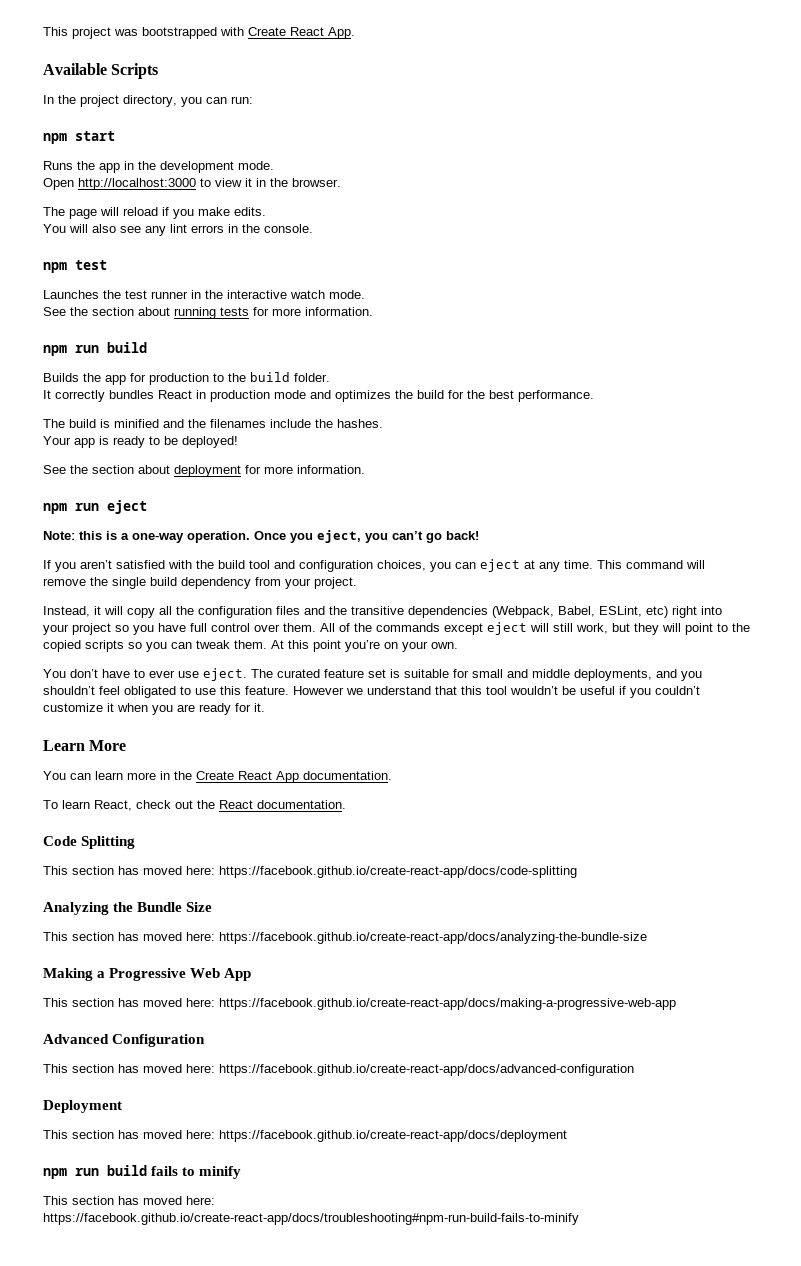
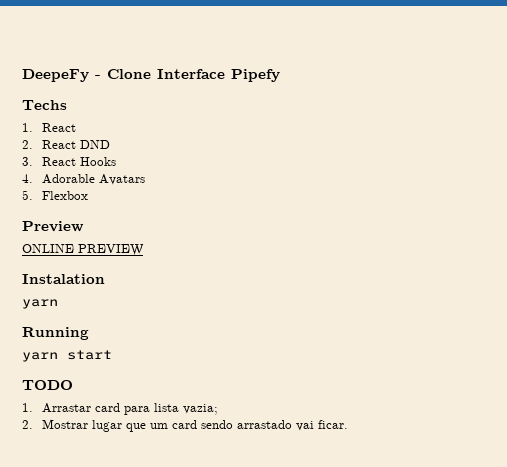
[43,27,355,39] [43,63,159,79] [43,95,253,107] [43,131,115,144] [43,161,274,173] [43,178,341,190] [43,207,266,219] [43,224,313,236] [43,260,107,273] [43,290,365,299] [43,307,373,319] [43,342,147,356] [43,372,330,385] [43,390,594,402] [43,419,383,428] [43,436,238,448] [43,465,365,477] [43,500,147,514] [43,530,479,543] [43,559,705,572] [43,577,357,589] [43,606,722,618] [43,622,750,635] [43,640,458,652] [43,668,702,681] [43,686,700,698] [43,703,265,715] [43,740,127,751] [43,771,392,783] [43,800,346,811] [43,836,136,849] [43,866,577,878] [43,902,213,915] [43,932,647,944] [43,968,252,981] [43,998,676,1010] [43,1034,206,1047] [43,1064,634,1076] [43,1100,122,1113] [43,1130,567,1142] [43,1165,242,1179] [43,1196,215,1205] [43,1213,579,1225] This project was bootstrapped with Create React App. // Available Scripts // In the project directory, you can run: // npm start // Runs the app in the development mode. // Open http://localhost:3000 to view it in the browser. // The page will reload if you make edits. // You will also see any lint errors in the console. // npm test // Launches the test runner in the interactive watch mode. // See the section about running tests for more information. // npm run build // Builds the app for production to the build folder. // It correctly bundles React in production mode and optimizes the build for the best performance. // The build is minified and the filenames include the hashes. // Your app is ready to be deployed! // See the section about deployment for more information. // npm run eject // Note: this is a one-way operation. Once you eject, you can’t go back! // If you aren’t satisfied with the build tool and configuration choices, you can eject at any time. This command will remove the single build dependency from your project. // Instead, it will copy all the configuration files and the transitive dependencies (Webpack, Babel, ESLint, etc) right into your project so you have full control over them. All of the commands except eject will still work, but they will point to the copied scripts so you can tweak them. At this point you’re on your own. // You don’t have to ever use eject. The curated feature set is suitable for small and middle deployments, and you shouldn’t feel obligated to use this feature. However we understand that this tool wouldn’t be useful if you couldn’t customize it when you are ready for it. // Learn More // You can learn more in the Create React App documentation. // To learn React, check out the React documentation. // Code Splitting // This section has moved here: https://facebook.github.io/create-react-app/docs/code-splitting // Analyzing the Bundle Size // This section has moved here: https://facebook.github.io/create-react-app/docs/analyzing-the-bundle-size // Making a Progressive Web App // This section has moved here: https://facebook.github.io/create-react-app/docs/making-a-progressive-web-app // Advanced Configuration // This section has moved here: https://facebook.github.io/create-react-app/docs/advanced-configuration // Deployment // This section has moved here: https://facebook.github.io/create-react-app/docs/deployment // npm run build fails to minify // This section has moved here: https://facebook.github.io/create-react-app/docs/troubleshooting#npm-run-build-fails-to-minify -> [22,69,280,82] [22,100,67,110] [22,123,76,132] [22,140,110,149] [22,157,116,166] [22,174,145,185] [22,190,88,200] [22,221,84,232] [22,244,144,256] [22,274,105,284] [22,299,58,309] [22,327,89,340] [22,350,112,362] [22,380,73,390] [22,403,218,415] [22,419,348,432] DeepeFy - Clone Interface Pipefy // Techs // 1. React // 2. React DND // 3. React Hooks // 4. Adorable Avatars // 5. Flexbox // Preview // ONLINE PREVIEW // Instalation // yarn // Running // yarn start // TODO // 1. Arrastar card para lista vazia; // 2. Mostrar lugar que um card sendo arrastado vai ficar.

